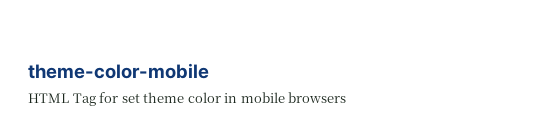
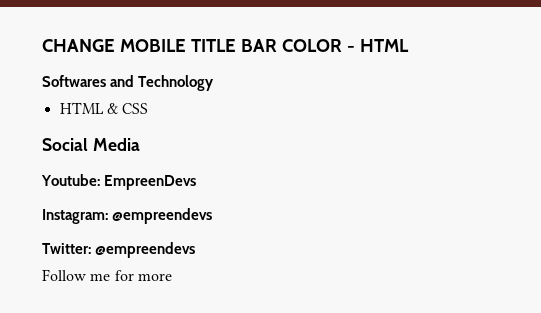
[28,63,209,79] [28,92,347,106] theme-color-mobile // HTML Tag for set theme color in mobile browsers -> [42,39,409,52] [42,75,215,91] [59,102,149,114] [42,138,140,151] [41,174,197,190] [42,208,213,224] [42,242,196,258] [42,269,172,281] CHANGE MOBILE TITLE BAR COLOR - HTML // Softwares and Technology // HTML & CSS // Social Media // Youtube: EmpreenDevs // Instagram: @empreendevs // Twitter: @empreendevs // Follow me for more

